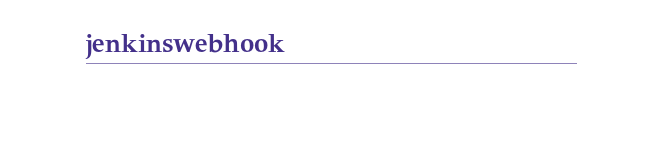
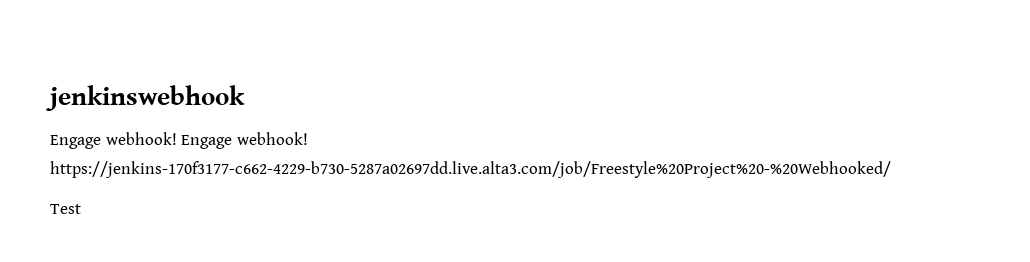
(285, 46) none -> [50,132,308,149] [50,161,891,178] [50,204,81,214] // Engage webhook! Engage webhook! https://jenkins-170f3177-c662-4229-b730-5287a02697dd.live.alta3.com/job/Freestyle%20Project%20-%20Webhooked/ // Test

